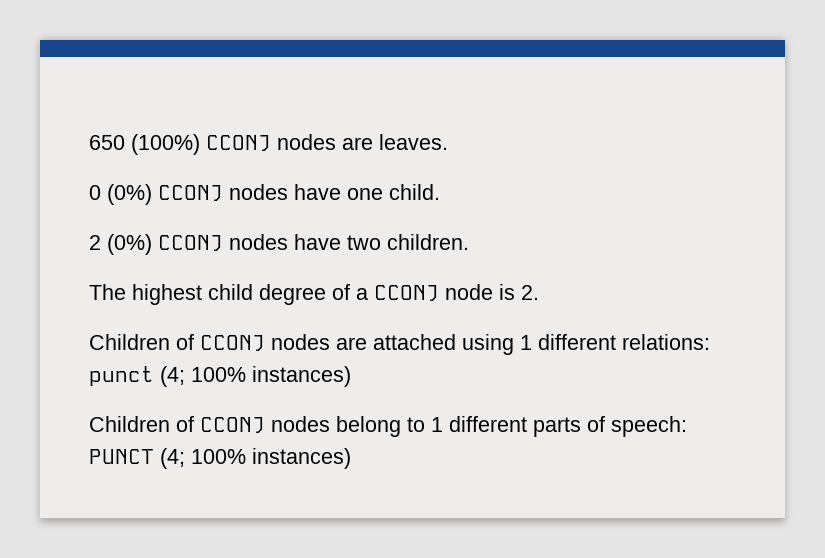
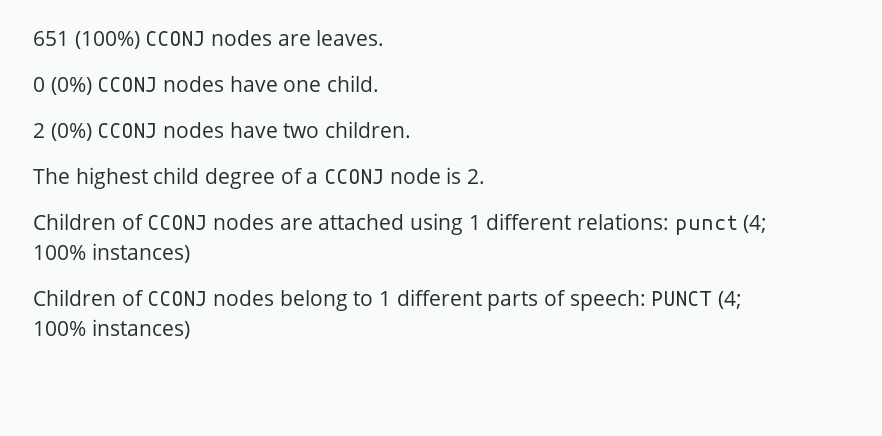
[89,135,125,150] 650 -> [33,31,69,46] 651

